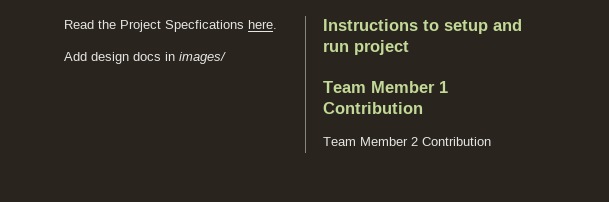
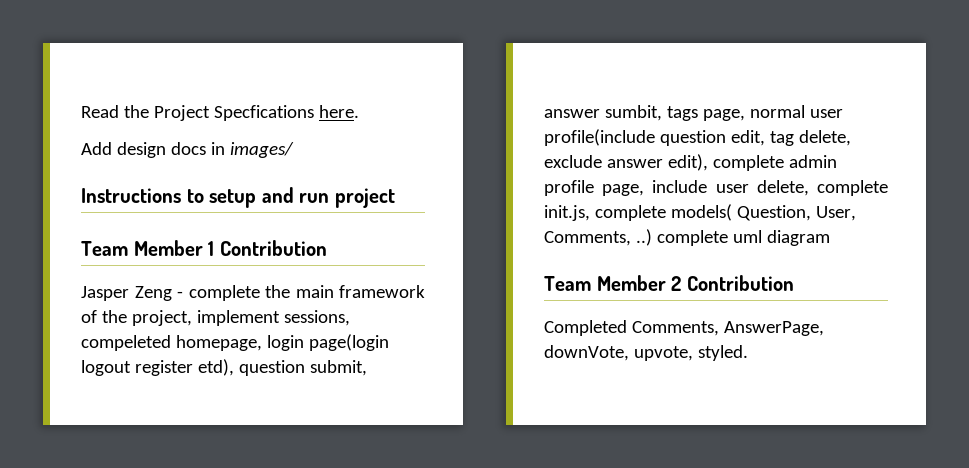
[323,137,491,146] Team Member 2 Contribution -> [81,285,425,301] [81,310,350,326] [81,334,389,351] [81,359,367,376] [544,105,843,121] [544,129,851,146] [544,154,837,171] [544,180,888,196] [544,204,856,221] [544,229,830,246] [544,275,794,291] [544,320,824,336] [544,345,748,361] Jasper Zeng - complete the main framework of the project, implement sessions, compeleted homepage, login page(login logout register etd), question submit, answer sumbit, tags page, normal user profile(include question edit, tag delete, exclude answer edit), complete admin profile page, include user delete, complete init.js, complete models( Question, User, Comments, ..) complete uml diagram // Team Member 2 Contribution // Completed Comments, AnswerPage, downVote, upvote, styled.

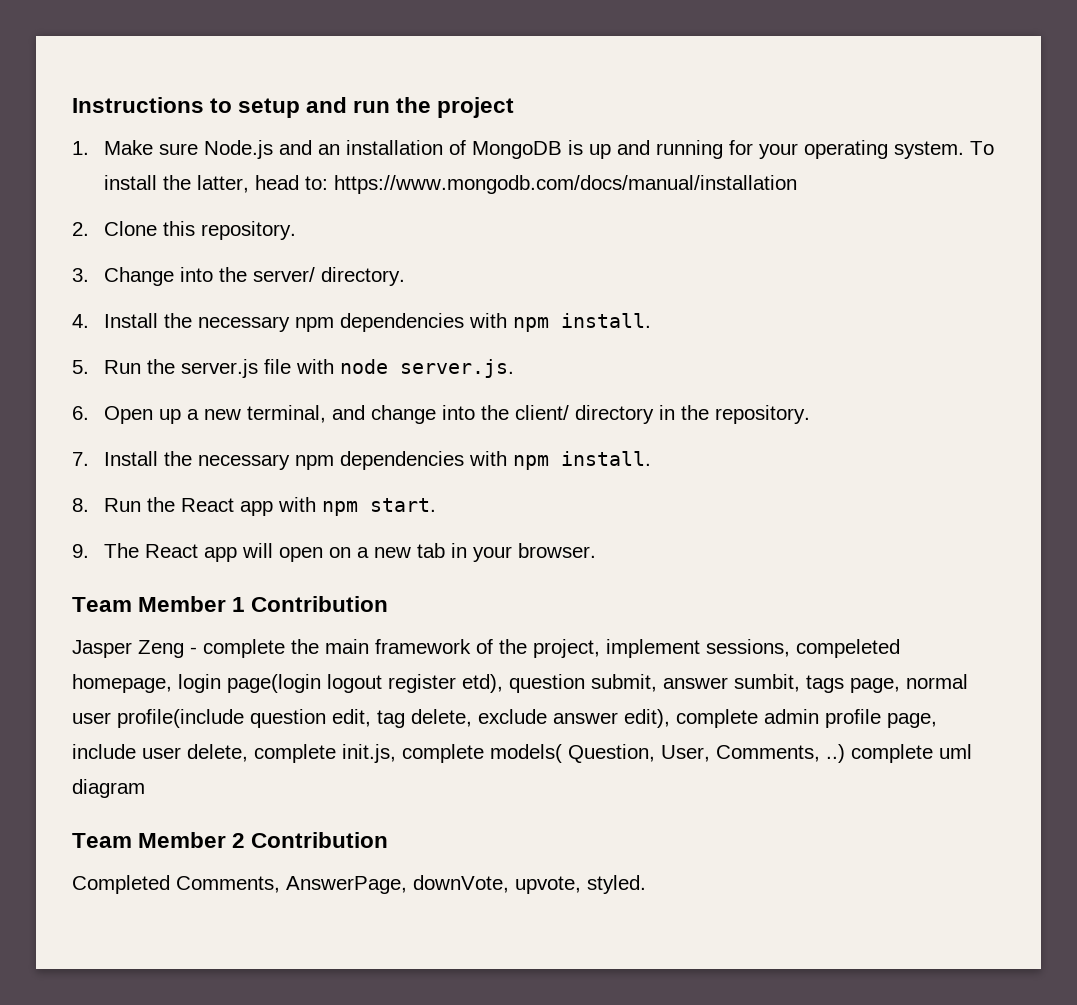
[81,105,359,121] [81,142,294,158] Read the Project Specfications here. // Add design docs in images/ // -> (72, 105) none
(330, 198) none -> [396,97,432,113] the
(395, 198) none -> [72,140,994,159] [103,175,797,194] [72,221,296,240] [72,267,405,286] [72,313,651,332] [72,359,514,378] [72,405,810,424] [72,451,651,470] [72,497,436,516] [72,543,596,562] // 1. Make sure Node.js and an installation of MongoDB is up and running for your operating system. To install the latter, head to: https://www.mongodb.com/docs/manual/installation // 2. Clone this repository. // 3. Change into the server/ directory. // 4. Install the necessary npm dependencies with npm install. // 5. Run the server.js file with node server.js. // 6. Open up a new terminal, and change into the client/ directory in the repository. // 7. Install the necessary npm dependencies with npm install. // 8. Run the React app with npm start. // 9. The React app will open on a new tab in your browser.

